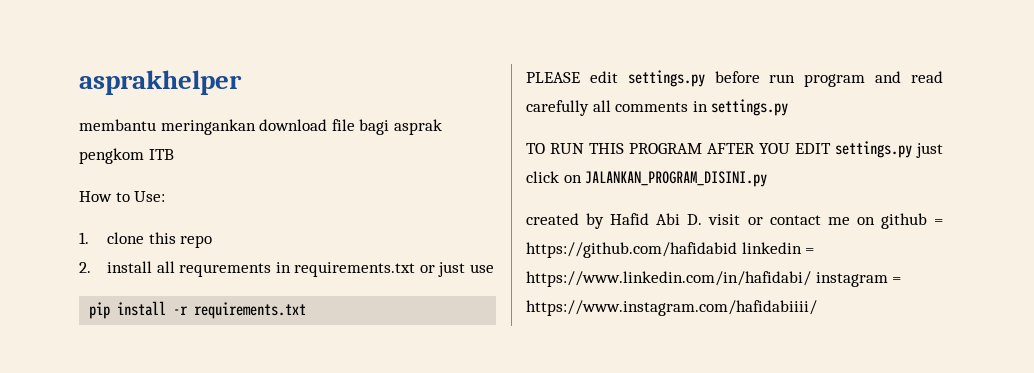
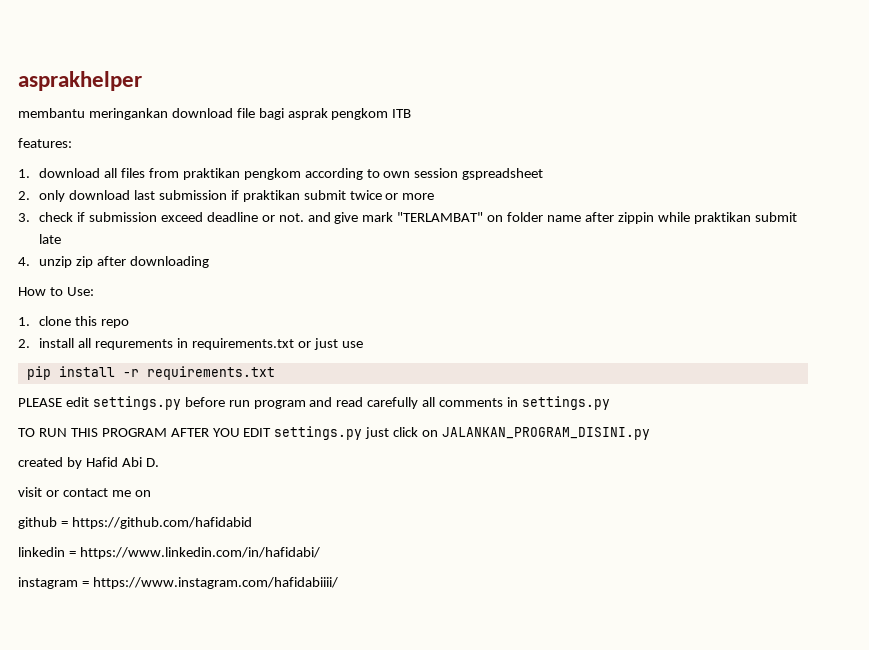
(174, 154) none -> [18,138,72,148] [18,168,544,180] [18,190,435,202] [18,212,797,224] [39,234,62,244] [18,256,209,268] // features: // 1. download all files from praktikan pengkom according to own session gspreadsheet // 2. only download last submission if praktikan submit twice or more // 3. check if submission exceed deadline or not. and give mark "TERLAMBAT" on folder name after zippin while praktikan submit late // 4. unzip zip after downloading
(703, 219) none -> (159, 462) //
(875, 221) none -> (151, 493) //
(737, 250) none -> (252, 523) //
(811, 279) none -> (320, 553) //

